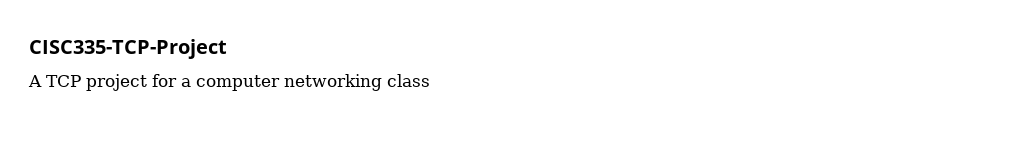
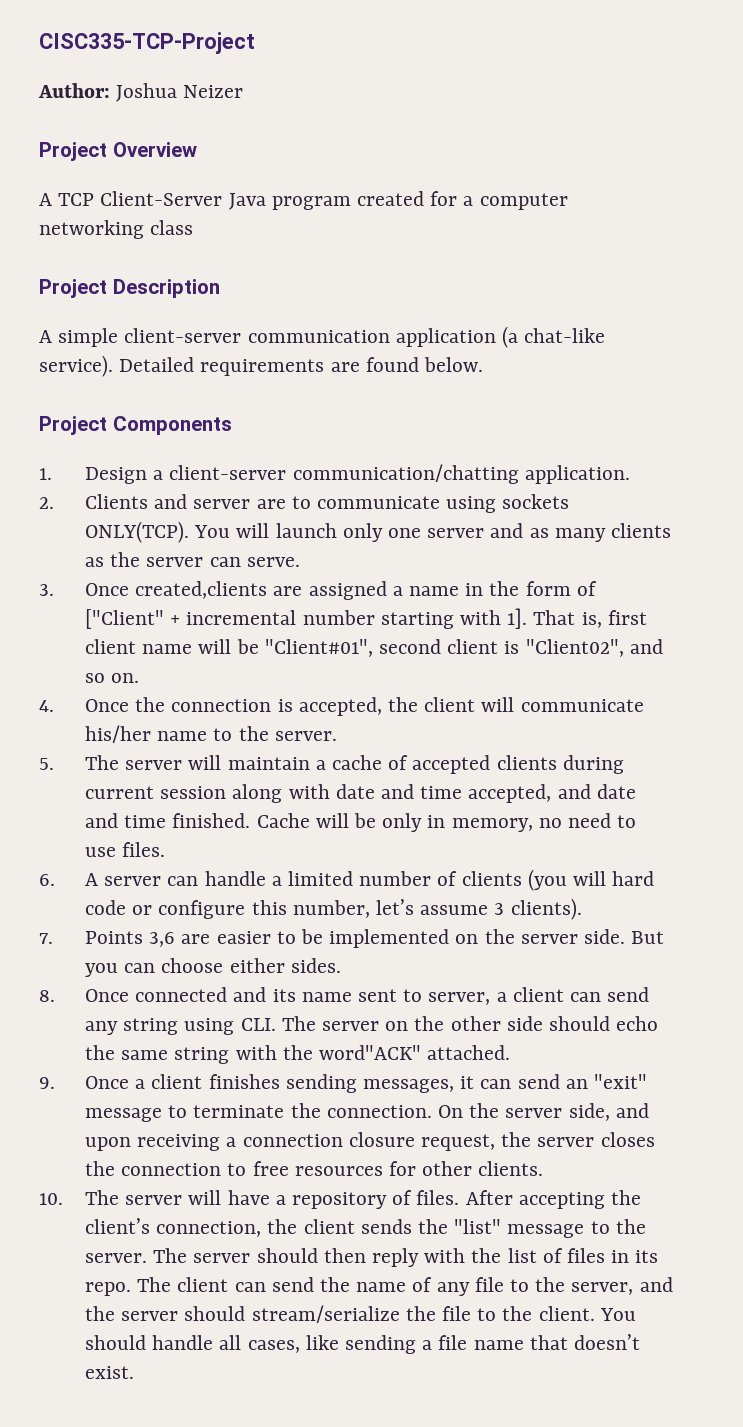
[28,74,147,91] A TCP project -> [38,83,244,102] [39,142,197,161] [39,191,425,210] Author: Joshua Neizer // Project Overview // A TCP Client-Server Java program created
(430, 80) none -> [39,279,220,298] [39,326,606,348] [39,355,484,377] [39,416,232,435] [39,464,630,484] [39,494,570,513] [84,521,672,543] [84,552,300,567] [39,581,597,600] [84,608,647,629] [84,639,663,657] [84,673,140,683] [39,697,644,716] [84,725,337,743] [39,755,624,774] [84,784,636,803] [84,813,637,832] [84,842,166,857] [39,869,655,891] [84,898,582,920] [39,929,665,948] [84,958,341,977] [39,987,650,1005] [84,1016,659,1035] [84,1045,511,1064] [39,1074,648,1093] [84,1103,649,1122] [84,1132,655,1151] [84,1161,544,1176] [39,1190,642,1209] [84,1218,646,1238] [84,1248,659,1267] [84,1277,673,1296] [84,1305,636,1323] [84,1334,641,1354] [84,1366,134,1379] // Project Description // A simple client-server communication application (a chat-like service). Detailed requirements are found below. // Project Components // 1. Design a client-server communication/chatting application. // 2. Clients and server are to communicate using sockets ONLY(TCP). You will launch only one server and as many clients as the server can serve. // 3. Once created,clients are assigned a name in the form of ["Client" + incremental number starting with 1]. That is, first client name will be "Client#01", second client is "Client02", and so on. // 4. Once the connection is accepted, the client will communicate his/her name to the server. // 5. The server will maintain a cache of accepted clients during current session along with date and time accepted, and date and time finished. Cache will be only in memory, no need to use files. // 6. A server can handle a limited number of clients (you will hard code or configure this number, let’s assume 3 clients). // 7. Points 3,6 are easier to be implemented on the server side. But you can choose either sides. // 8. Once connected and its name sent to server, a client can send any string using CLI. The server on the other side should echo the same string with the word"ACK" attached. // 9. Once a client finishes sending messages, it can send an "exit" message to terminate the connection. On the server side, and upon receiving a connection closure request, the server closes the connection to free resources for other clients. // 10. The server will have a repository of files. After accepting the client’s connection, the client sends the "list" message to the server. The server should then reply with the list of files in its repo. The client can send the name of any file to the server, and the server should stream/serialize the file to the client. You should handle all cases, like sending a file name that doesn’t exist.

